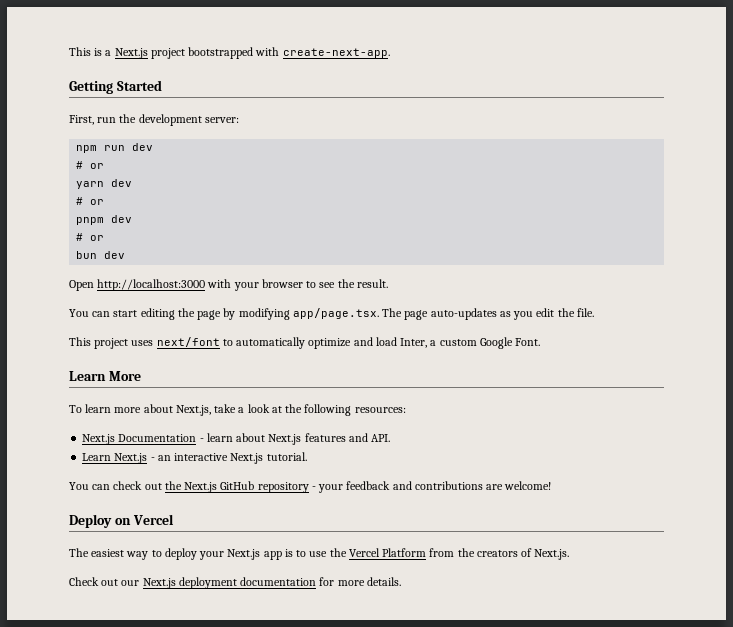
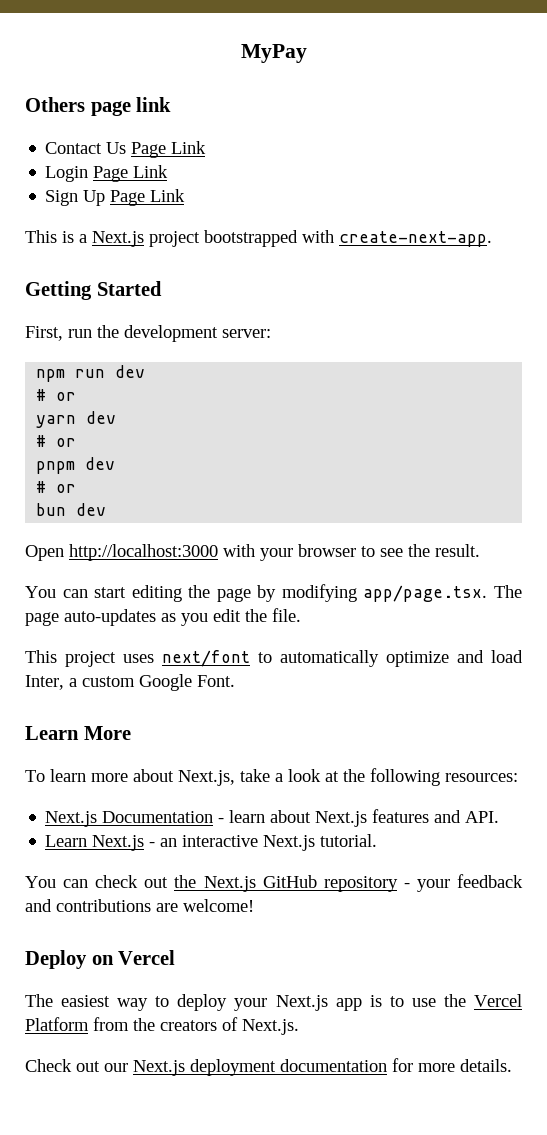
(69, 51) none -> [240,44,307,63] [25,97,172,116] [45,141,207,158] [45,165,169,182] [45,189,186,206] MyPay // Others page link // Contact Us Page Link // Login Page Link // Sign Up Page Link //

